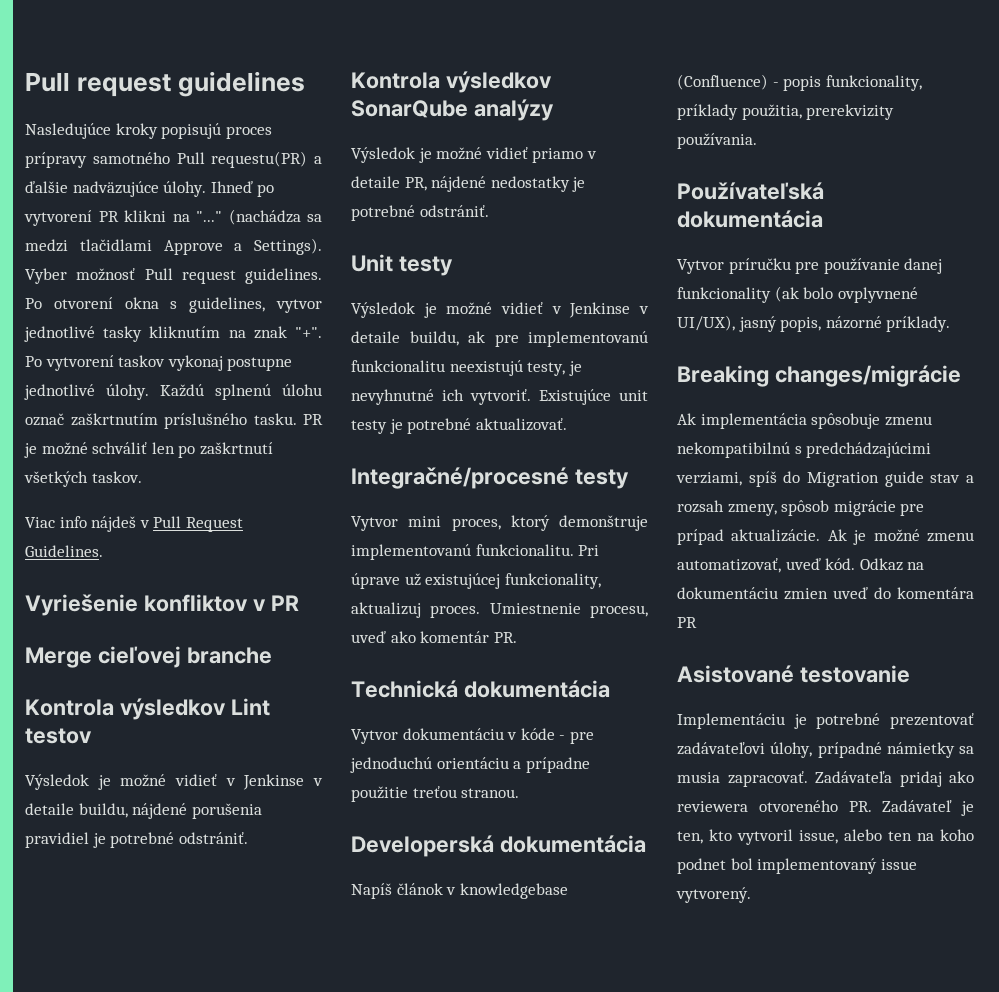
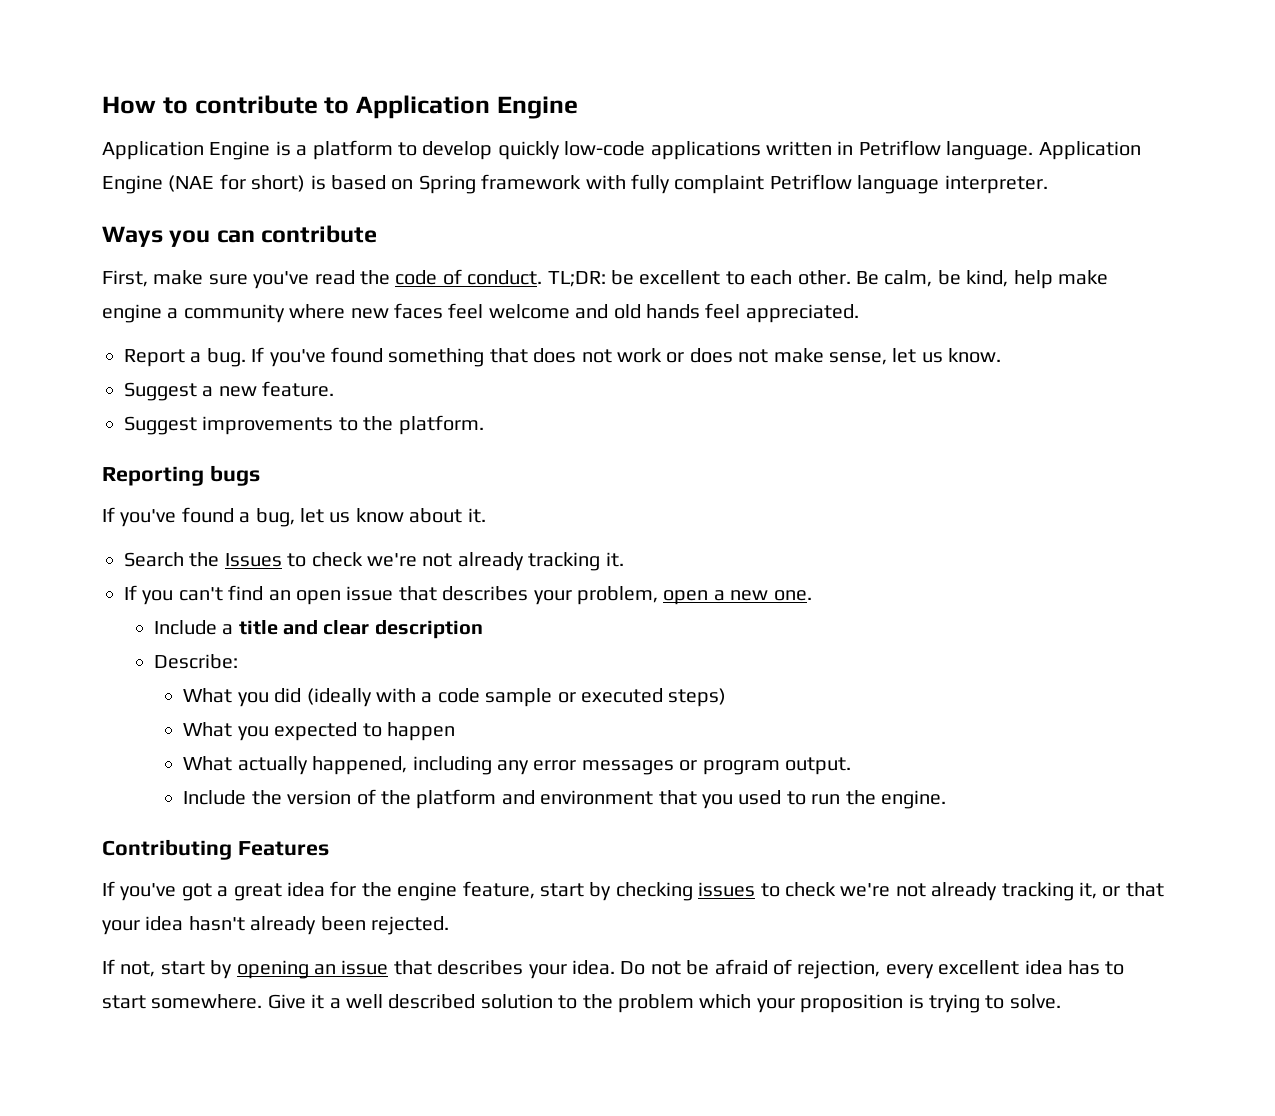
[25,71,305,97] [25,123,272,139] [25,151,322,168] [25,181,275,197] [24,209,322,226] [25,238,322,255] [25,268,322,284] [25,297,323,313] [24,326,322,342] [25,355,293,371] [24,384,322,400] [25,413,323,429] [24,442,273,458] [24,471,142,487] [25,516,243,532] [25,545,103,557] [25,594,299,616] [25,646,272,668] [25,698,270,720] [25,728,92,744] [25,774,323,790] [25,803,262,819] [25,832,248,848] [351,71,552,93] [351,99,554,121] [351,147,597,163] [351,176,586,192] [351,205,489,221] [351,254,453,276] [351,302,649,318] [351,331,648,347] [351,360,582,376] [351,389,648,405] [351,418,567,434] [351,467,629,489] [351,515,648,531] [351,544,600,560] [351,573,601,589] [351,602,648,618] [351,631,517,643] [351,680,610,698] [351,728,594,744] [350,757,590,773] [351,786,520,802] [351,835,646,857] [351,883,568,899] [677,74,922,91] [677,104,895,120] [677,133,757,149] [677,182,824,200] [677,210,823,228] [677,258,943,274] [677,286,918,303] [677,315,951,332] [677,365,961,387] [677,413,932,429] [677,442,932,458] [676,471,974,487] [677,500,925,516] [677,529,974,545] [677,558,925,573] [677,587,974,600] [677,617,697,628] [677,665,910,683] [677,713,974,729] [677,742,974,758] [677,771,974,787] [677,800,974,816] [677,829,974,845] [677,858,917,874] [676,887,751,903] Pull request guidelines // Nasledujúce kroky popisujú proces prípravy samotného Pull requestu(PR) a ďalšie nadväzujúce úlohy. Ihneď po vytvorení PR klikni na "..." (nachádza sa medzi tlačidlami Approve a Settings). Vyber možnosť Pull request guidelines. Po otvorení okna s guidelines, vytvor jednotlivé tasky kliknutím na znak "+". Po vytvorení taskov vykonaj postupne jednotlivé úlohy. Každú splnenú úlohu označ zaškrtnutím príslušného tasku. PR je možné schváliť len po zaškrtnutí všetkých taskov. // Viac info nájdeš v Pull Request Guidelines. // Vyriešenie konfliktov v PR // Merge cieľovej branche // Kontrola výsledkov Lint testov // Výsledok je možné vidieť v Jenkinse v detaile buildu, nájdené porušenia pravidiel je potrebné odstrániť. // Kontrola výsledkov SonarQube analýzy // Výsledok je možné vidieť priamo v detaile PR, nájdené nedostatky je potrebné odstrániť. // Unit testy // Výsledok je možné vidieť v Jenkinse v detaile buildu, ak pre implementovanú funkcionalitu neexistujú testy, je nevyhnutné ich vytvoriť. Existujúce unit testy je potrebné aktualizovať. // Integračné/procesné testy // Vytvor mini proces, ktorý demonštruje implementovanú funkcionalitu. Pri úprave už existujúcej funkcionality, aktualizuj proces. Umiestnenie procesu, uveď ako komentár PR. // Technická dokumentácia // Vytvor dokumentáciu v kóde - pre jednoduchú orientáciu a prípadne použitie treťou stranou. // Developerská dokumentácia // Napíš článok v knowledgebase (Confluence) - popis funkcionality, príklady použitia, prerekvizity používania. // Používateľská dokumentácia // Vytvor príručku pre používanie danej funkcionality (ak bolo ovplyvnené UI/UX), jasný popis, názorné príklady. // Breaking changes/migrácie // Ak implementácia spôsobuje zmenu nekompatibilnú s predchádzajúcimi verziami, spíš do Migration guide stav a rozsah zmeny, spôsob migrácie pre prípad aktualizácie. Ak je možné zmenu automatizovať, uveď kód. Odkaz na dokumentáciu zmien uveď do komentára PR // Asistované testovanie // Implementáciu je potrebné prezentovať zadávateľovi úlohy, prípadné námietky sa musia zapracovať. Zadávateľa pridaj ako reviewera otvoreného PR. Zadávateľ je ten, kto vytvoril issue, alebo ten na koho podnet bol implementovaný issue vytvorený. -> [102,95,578,119] [102,140,1141,160] [102,174,1048,194] [102,225,378,247] [102,269,1108,289] [102,303,859,323] [124,347,1002,367] [124,381,335,401] [124,415,484,435] [102,465,260,486] [102,507,486,527] [124,552,624,571] [124,585,812,605] [153,620,483,639] [153,654,238,669] [183,688,727,707] [183,722,456,741] [183,756,852,775] [183,789,947,809] [102,839,329,860] [102,881,1164,901] [102,916,449,935] [102,959,1125,979] [102,994,1061,1013] How to contribute to Application Engine // Application Engine is a platform to develop quickly low-code applications written in Petriflow language. Application Engine (NAE for short) is based on Spring framework with fully complaint Petriflow language interpreter. // Ways you can contribute // First, make sure you've read the code of conduct. TL;DR: be excellent to each other. Be calm, be kind, help make engine a community where new faces feel welcome and old hands feel appreciated. // Report a bug. If you've found something that does not work or does not make sense, let us know. // Suggest a new feature. // Suggest improvements to the platform. // Reporting bugs // If you've found a bug, let us know about it. // Search the Issues to check we're not already tracking it. // If you can't find an open issue that describes your problem, open a new one. // Include a title and clear description // Describe: // What you did (ideally with a code sample or executed steps) // What you expected to happen // What actually happened, including any error messages or program output. // Include the version of the platform and environment that you used to run the engine. // Contributing Features // If you've got a great idea for the engine feature, start by checking issues to check we're not already tracking it, or that your idea hasn't already been rejected. // If not, start by opening an issue that describes your idea. Do not be afraid of rejection, every excellent idea has to start somewhere. Give it a well described solution to the problem which your proposition is trying to solve.

